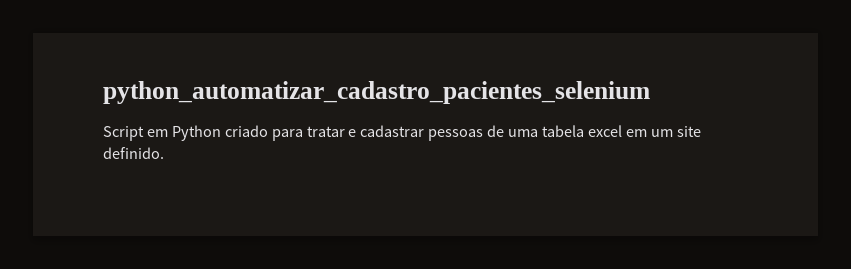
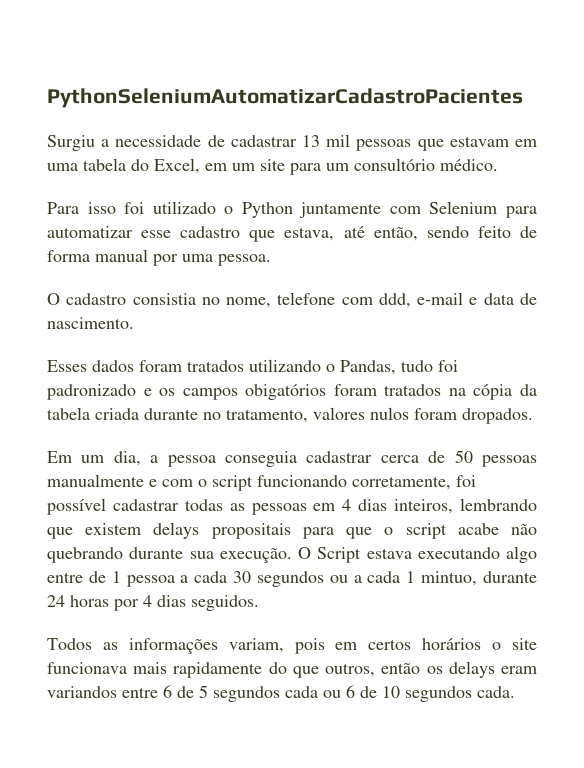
[103,81,650,104] [103,125,701,141] [103,147,164,159] python_automatizar_cadastro_pacientes_selenium // Script em Python criado para tratar e cadastrar pessoas de uma tabela excel em um site definido. -> [47,88,523,108] [47,134,537,151] [47,158,498,175] [47,201,537,218] [47,226,537,242] [47,249,271,266] [47,292,537,308] [47,317,134,329] [47,359,458,375] [47,384,537,400] [47,407,533,424] [47,450,537,467] [47,474,476,491] [47,498,538,515] [47,522,537,539] [47,546,537,563] [47,571,538,587] [47,595,259,611] [47,638,538,654] [47,661,537,678] [47,685,515,702] PythonSeleniumAutomatizarCadastroPacientes // Surgiu a necessidade de cadastrar 13 mil pessoas que estavam em uma tabela do Excel, em um site para um consultório médico. // Para isso foi utilizado o Python juntamente com Selenium para automatizar esse cadastro que estava, até então, sendo feito de forma manual por uma pessoa. // O cadastro consistia no nome, telefone com ddd, e-mail e data de nascimento. // Esses dados foram tratados utilizando o Pandas, tudo foi padronizado e os campos obigatórios foram tratados na cópia da tabela criada durante no tratamento, valores nulos foram dropados. // Em um dia, a pessoa conseguia cadastrar cerca de 50 pessoas manualmente e com o script funcionando corretamente, foi possível cadastrar todas as pessoas em 4 dias inteiros, lembrando que existem delays propositais para que o script acabe não quebrando durante sua execução. O Script estava executando algo entre de 1 pessoa a cada 30 segundos ou a cada 1 mintuo, durante 24 horas por 4 dias seguidos. // Todos as informações variam, pois em certos horários o site funcionava mais rapidamente do que outros, então os delays eram variandos entre 6 de 5 segundos cada ou 6 de 10 segundos cada.

